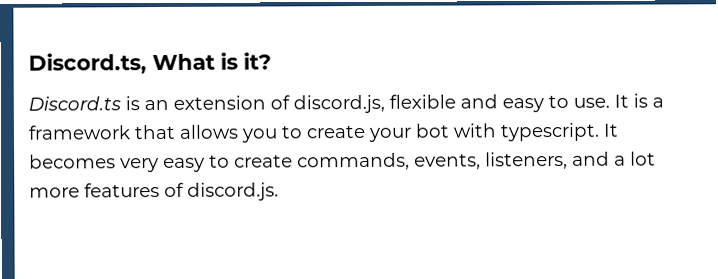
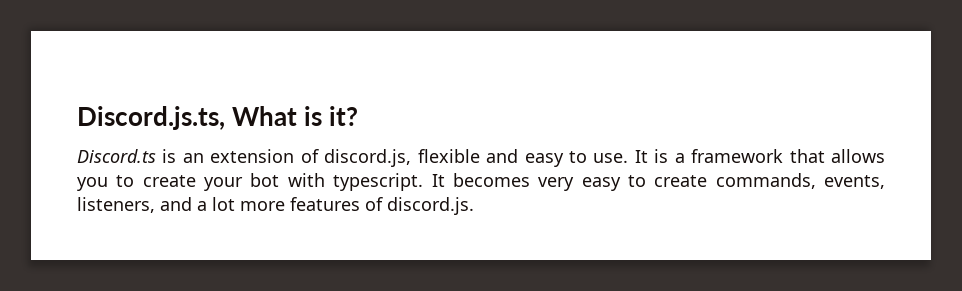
[28,53,147,75] Discord.ts, -> [77,106,225,130] Discord.js.ts,

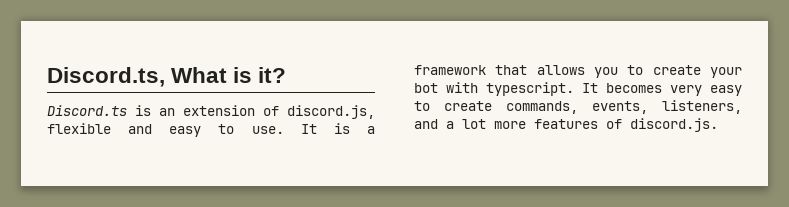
[77,106,225,130] Discord.js.ts, -> [47,67,165,87] Discord.ts,

